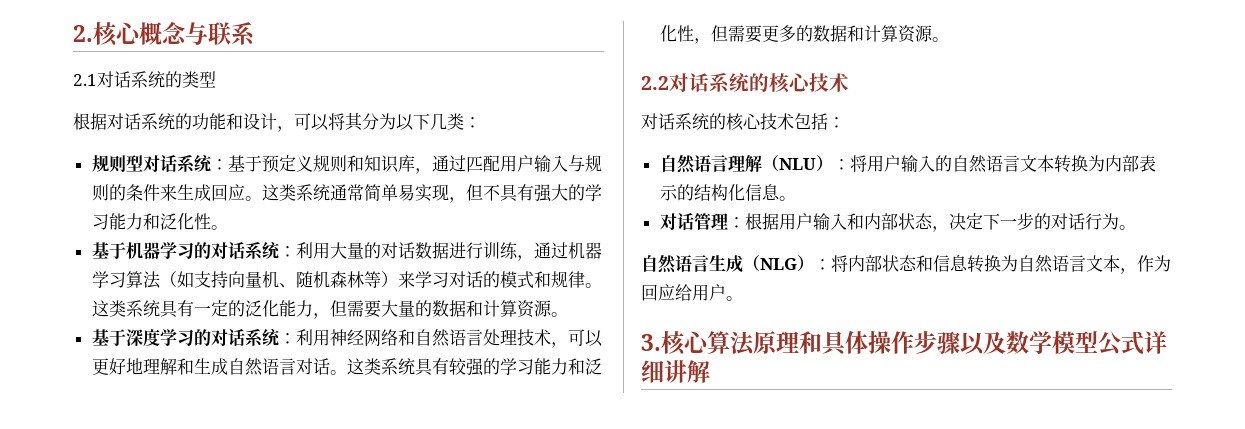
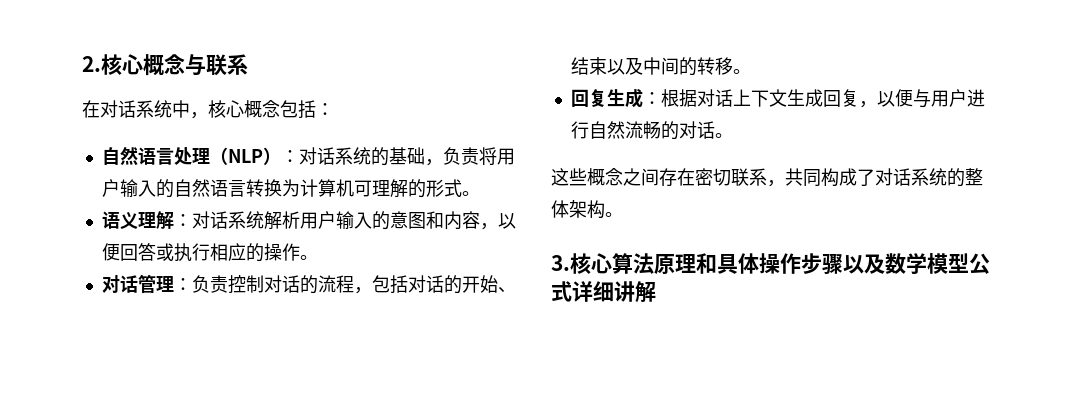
[73,71,216,88] [73,112,481,132] [91,154,602,174] [91,184,602,203] [91,213,228,230] [91,241,602,261] [91,271,602,289] [91,300,568,319] [91,328,603,348] [91,358,602,376] [659,25,949,44] [641,72,849,93] [641,113,845,131] [659,154,850,173] 2.1对话系统的类型 // 根据对话系统的功能和设计，可以将其分为以下几类： // 规则型对话系统：基于预定义规则和知识库，通过匹配用户输入与规则的条件来生成回应。这类系统通常简单易实现，但不具有强大的学习能力和泛化性。 // 基于机器学习的对话系统：利用大量的对话数据进行训练，通过机器学习算法（如支持向量机、随机森林等）来学习对话的模式和规律。这类系统具有一定的泛化能力，但需要大量的数据和计算资源。 // 基于深度学习的对话系统：利用神经网络和自然语言处理技术，可以更好地理解和生成自然语言对话。这类系统具有较强的学习能力和泛化性，但需要更多的数据和计算资源。 // 2.2对话系统的核心技术 // 对话系统的核心技术包括： // 自然语言理解（NLU）： -> [82,100,334,119] [101,146,479,166] 在对话系统中，核心概念包括： // 自然语言处理（NLP）：对话系统的基础，负责
[1019,155,1156,173] [659,184,796,201] [659,212,1136,232] [641,254,1171,274] [641,284,726,301] 文本转换为内部表示的结构化信息。 // 对话管理：根据用户输入和内部状态，决定下一步的对话行为。 // 自然语言生成（NLG）：将内部状态和信息转换为自然语言文本，作为回应给用户 -> [245,179,480,198] [101,211,516,230] [101,243,318,262] [101,274,516,294] [570,57,751,76] [570,88,985,108] [570,121,733,140] [551,168,983,187] [551,200,605,219] 转换为计算机可理解的形式。 // 语义理解：对话系统解析用户输入的意图和内容，以便回答或执行相应的操作。 // 对话管理：负责控制对话的流程，包括对话的开始、结束以及中间的转移。 // 回复生成：根据对话上下文生成回复，以便与用户进行自然流畅的对话。 // 这些概念之间存在密切联系，共同构成了对话系统的整体架构

